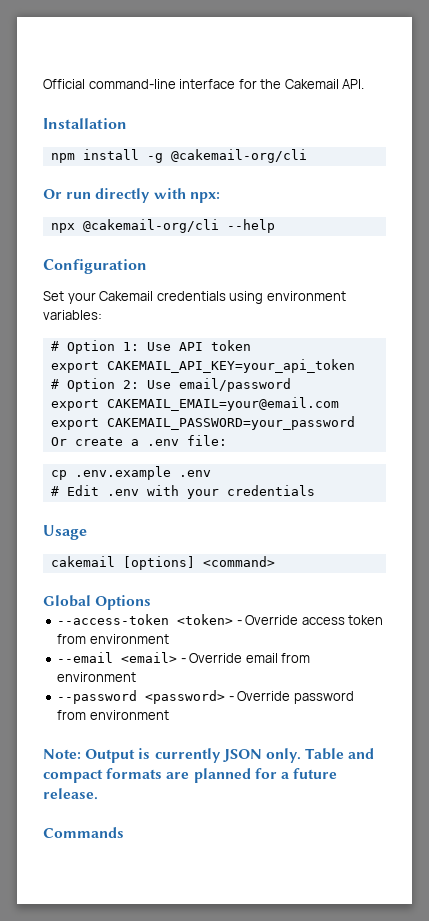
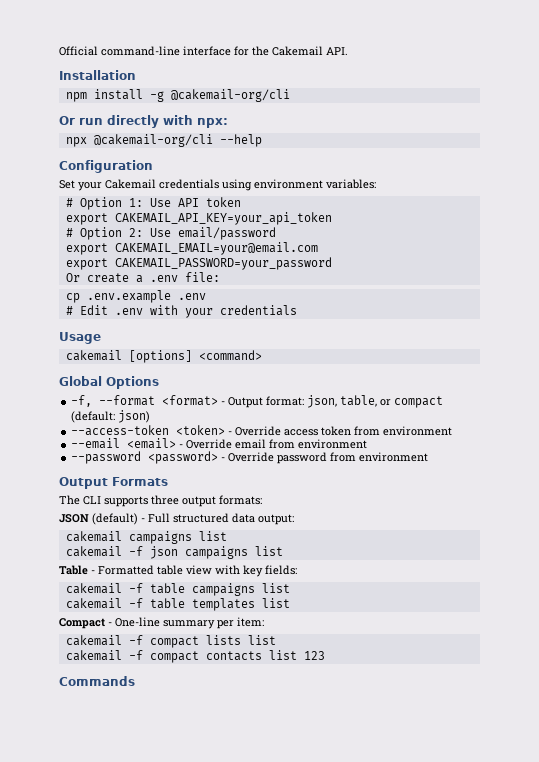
(152, 602) none -> [71,395,444,408] [71,410,151,423] // -f, --format <format> - Output format: json, table, or compact (default: json)
[43,748,375,763] [43,768,338,783] [43,788,98,800] Note: Output is currently JSON only. Table and compact formats are planned for a future release. -> [59,477,168,489] [59,495,262,507] [59,513,294,525] [65,531,227,544] [65,546,283,559] [59,565,297,577] [65,583,290,596] [65,598,290,611] [59,617,264,629] [65,635,276,648] [65,650,325,663] Output Formats // The CLI supports three output formats: // JSON (default) - Full structured data output: // cakemail campaigns list // cakemail -f json campaigns list // Table - Formatted table view with key fields: // cakemail -f table campaigns list // cakemail -f table templates list // Compact - One-line summary per item: // cakemail -f compact lists list // cakemail -f compact contacts list 123

